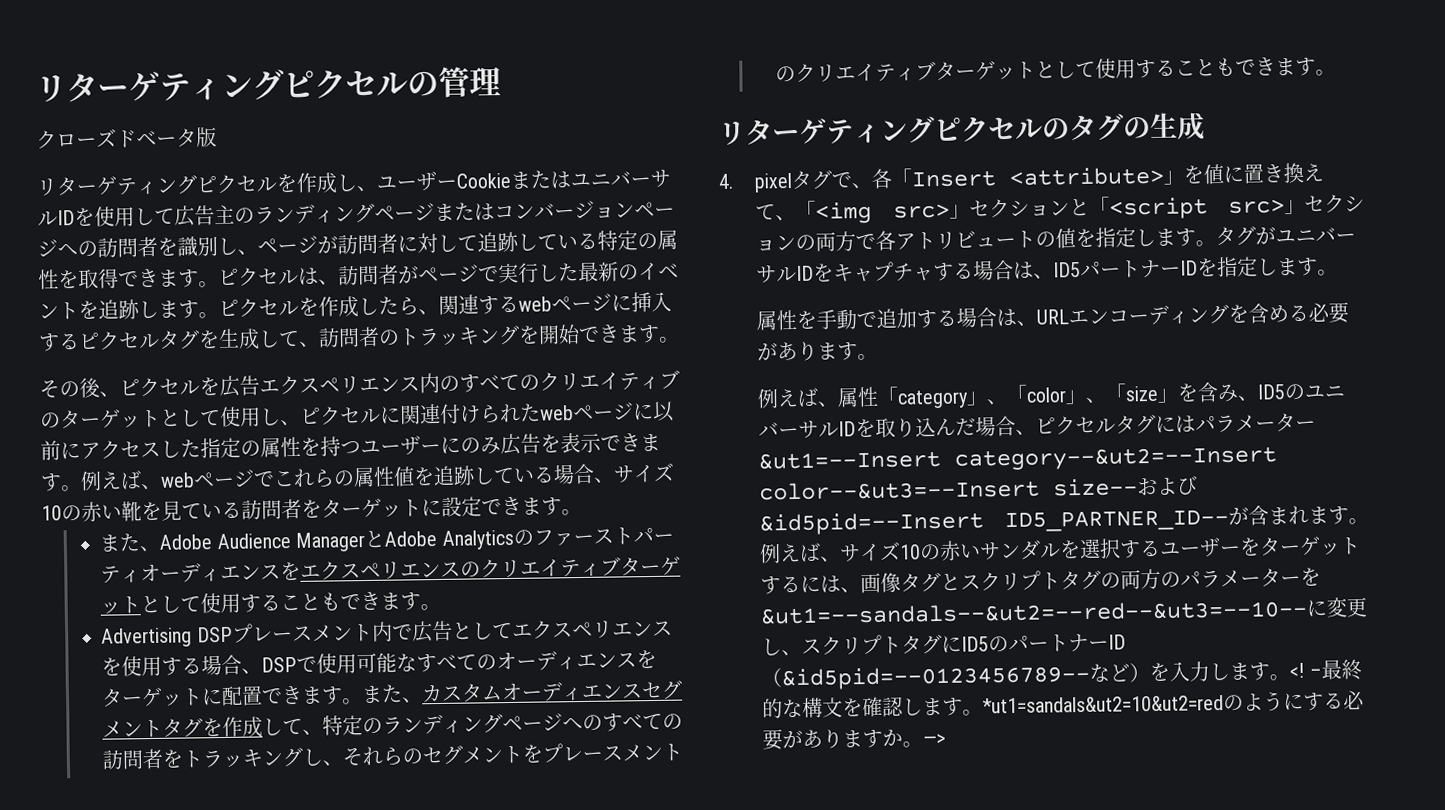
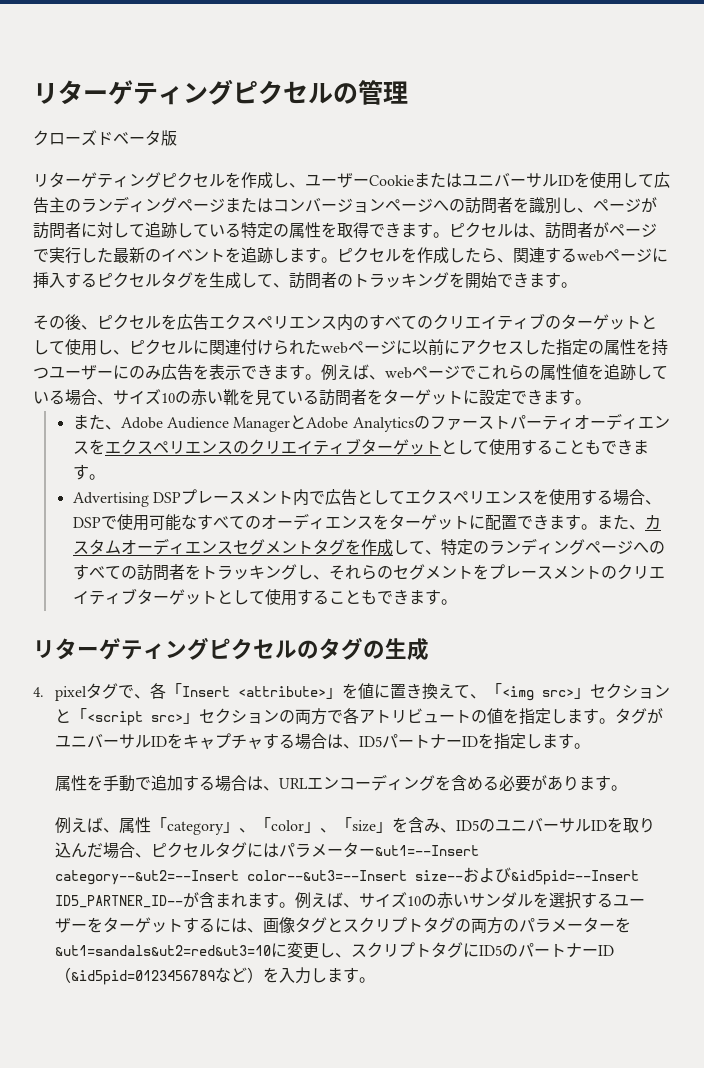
[760,599,1309,625] &ut1=--sandals--&ut2=--red--&ut3=--10-- -> [55,945,272,956] &ut1=sandals&ut2=red&ut3=10
[781,664,1091,691] &id5pid=--0123456789-- -> [71,970,216,985] &id5pid=0123456789
[1289,659,1362,681] [762,690,1366,719] [762,728,947,751] <! –最終的な構文を確認します。*ut1=sandals&ut2=10&ut2=redのようにする必要がありますか。—> -> (376, 980) none

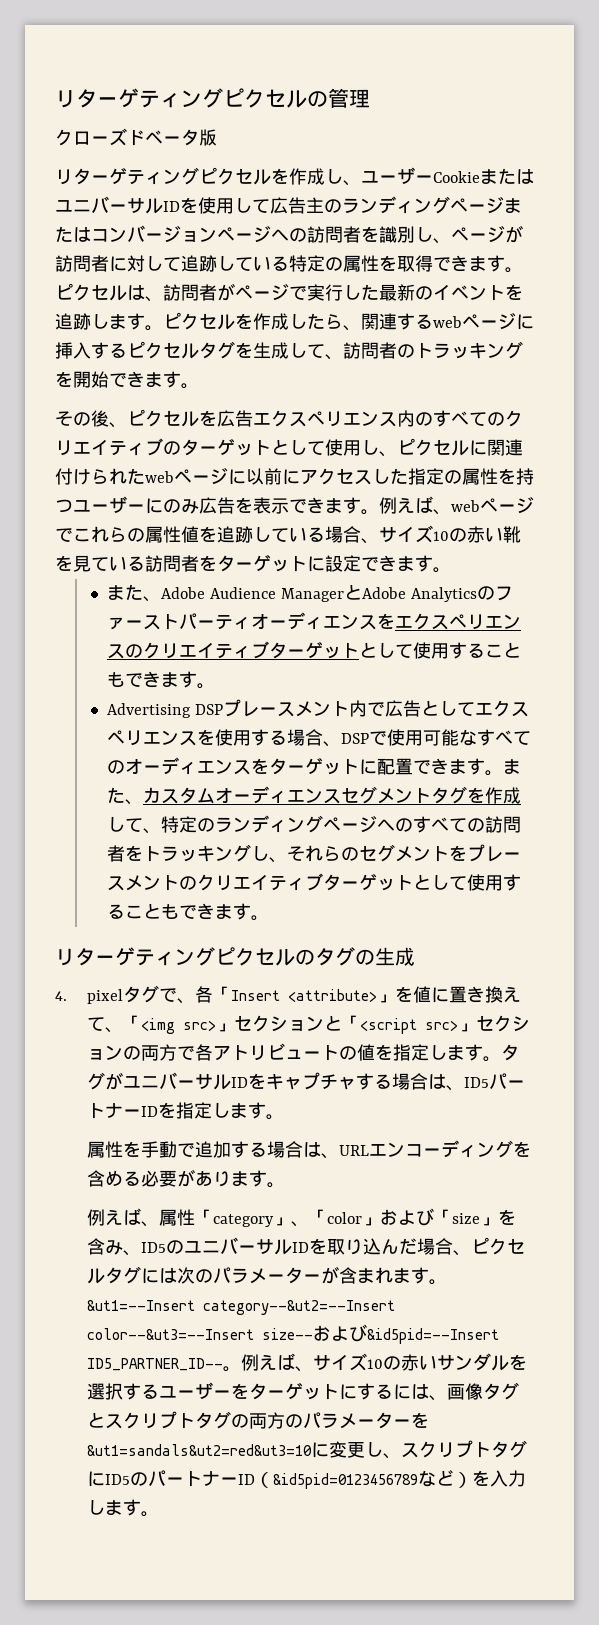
[320,828,337,833] 、 -> [380,1208,435,1226] および
[279,842,376,858] パラメーター -> [177,1266,448,1285] 次のパラメーターが含まれます。
[183,892,280,908] が含まれます -> (224, 1364) none
(184, 925) none -> [339,1384,358,1400] に

